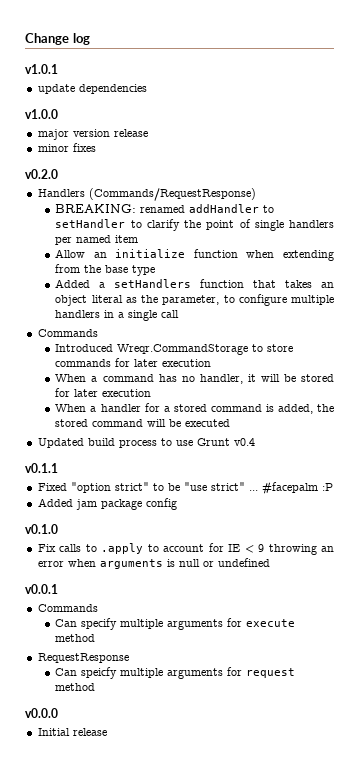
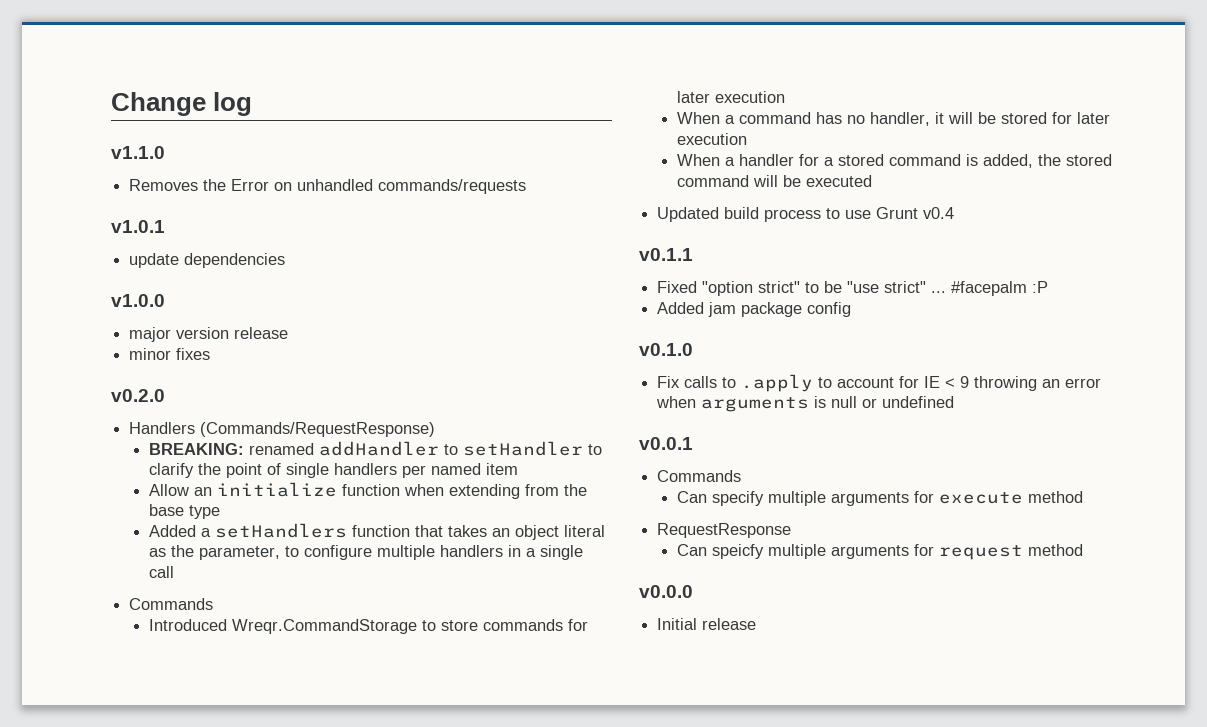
(90, 39) none -> [111,146,165,159] [129,179,527,194] // v1.1.0 // Removes the Error on unhandled commands/requests

